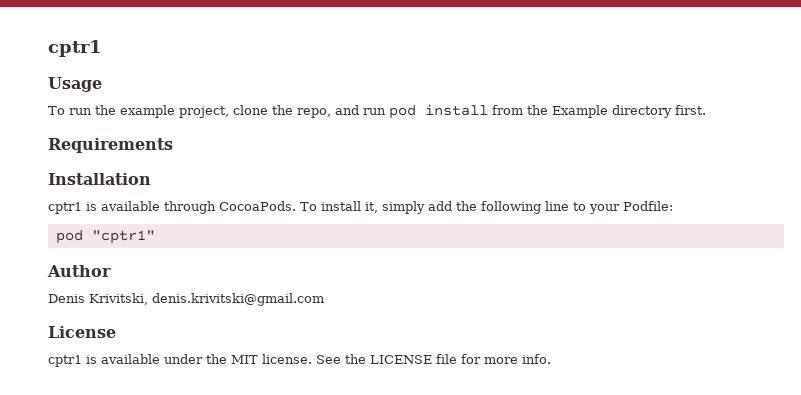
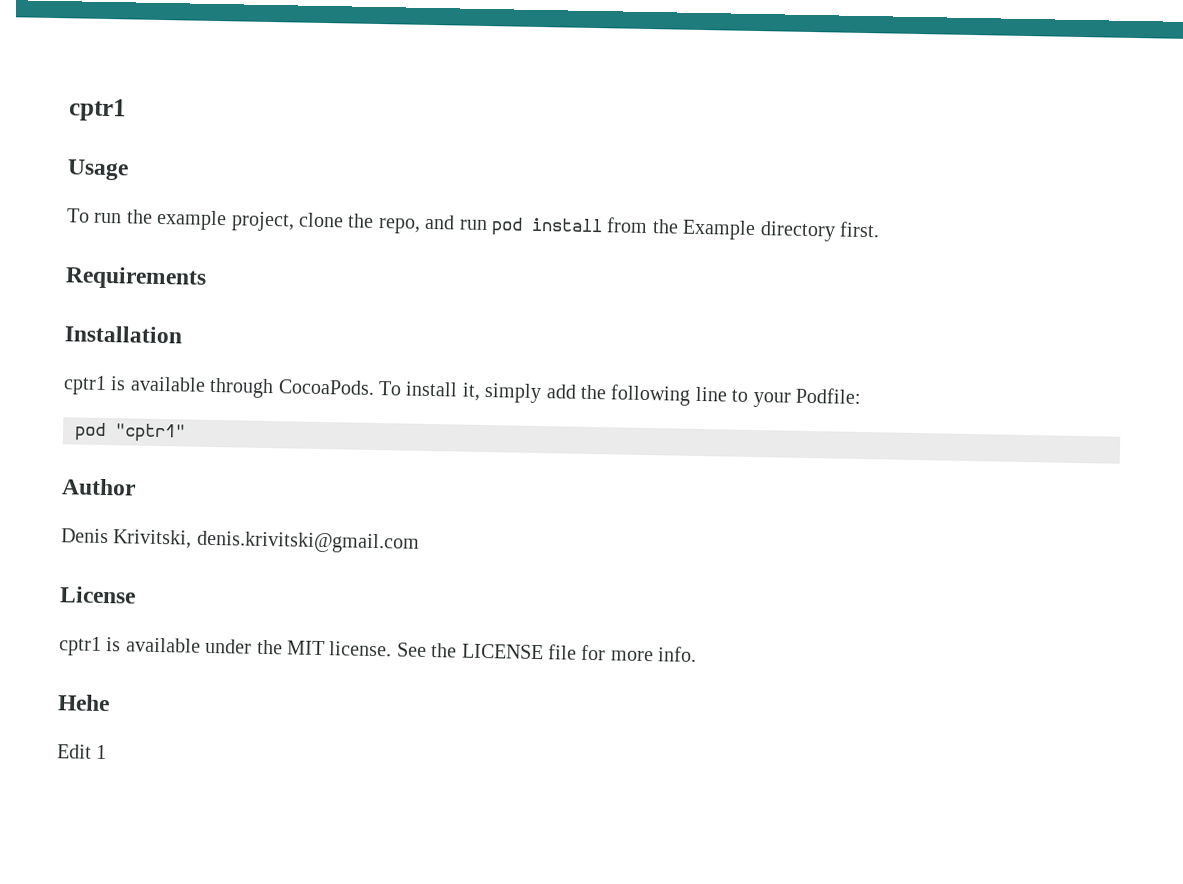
(551, 359) none -> [57,694,110,712] [57,744,108,760] // Hehe // Edit 1

